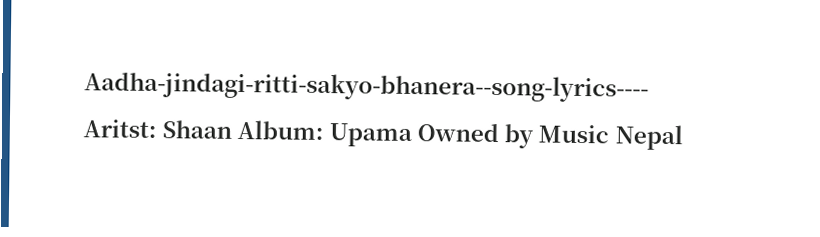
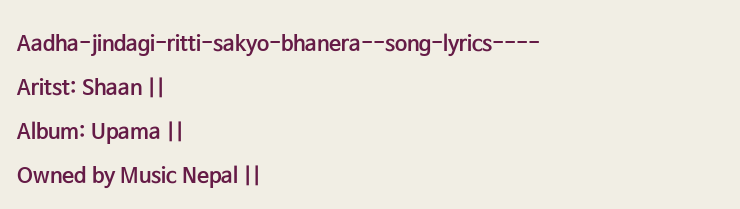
(233, 129) none -> [147,77,166,98] || //
(414, 135) none -> [166,121,185,142] || //
(683, 137) none -> [243,165,262,186] ||

